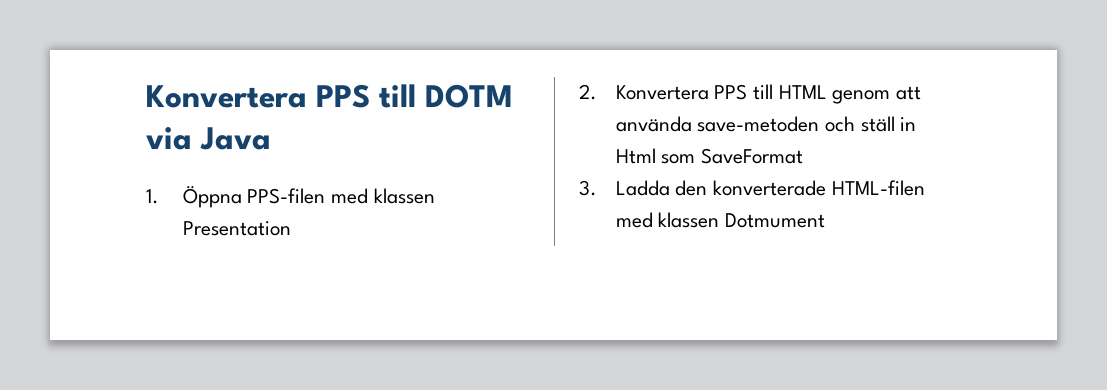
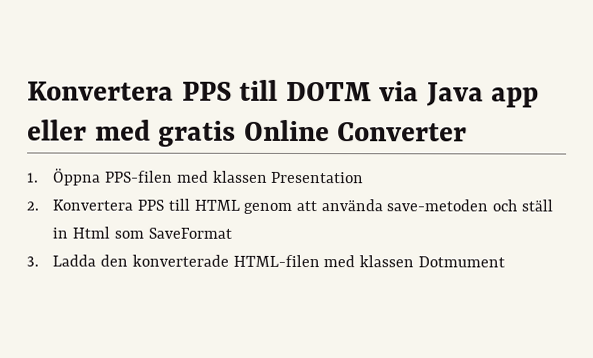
(271, 138) none -> [491,87,540,108] [27,119,468,147] app eller med gratis Online Converter

